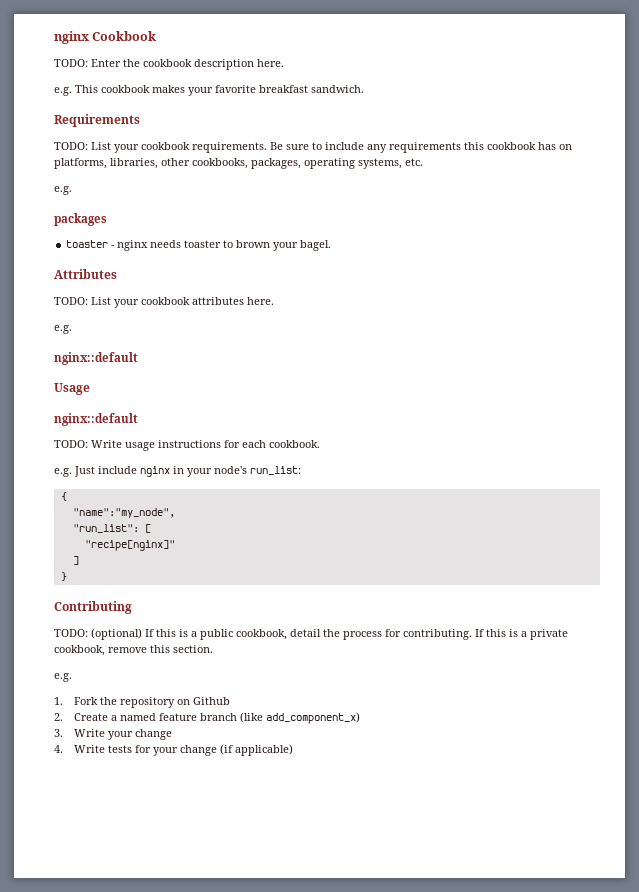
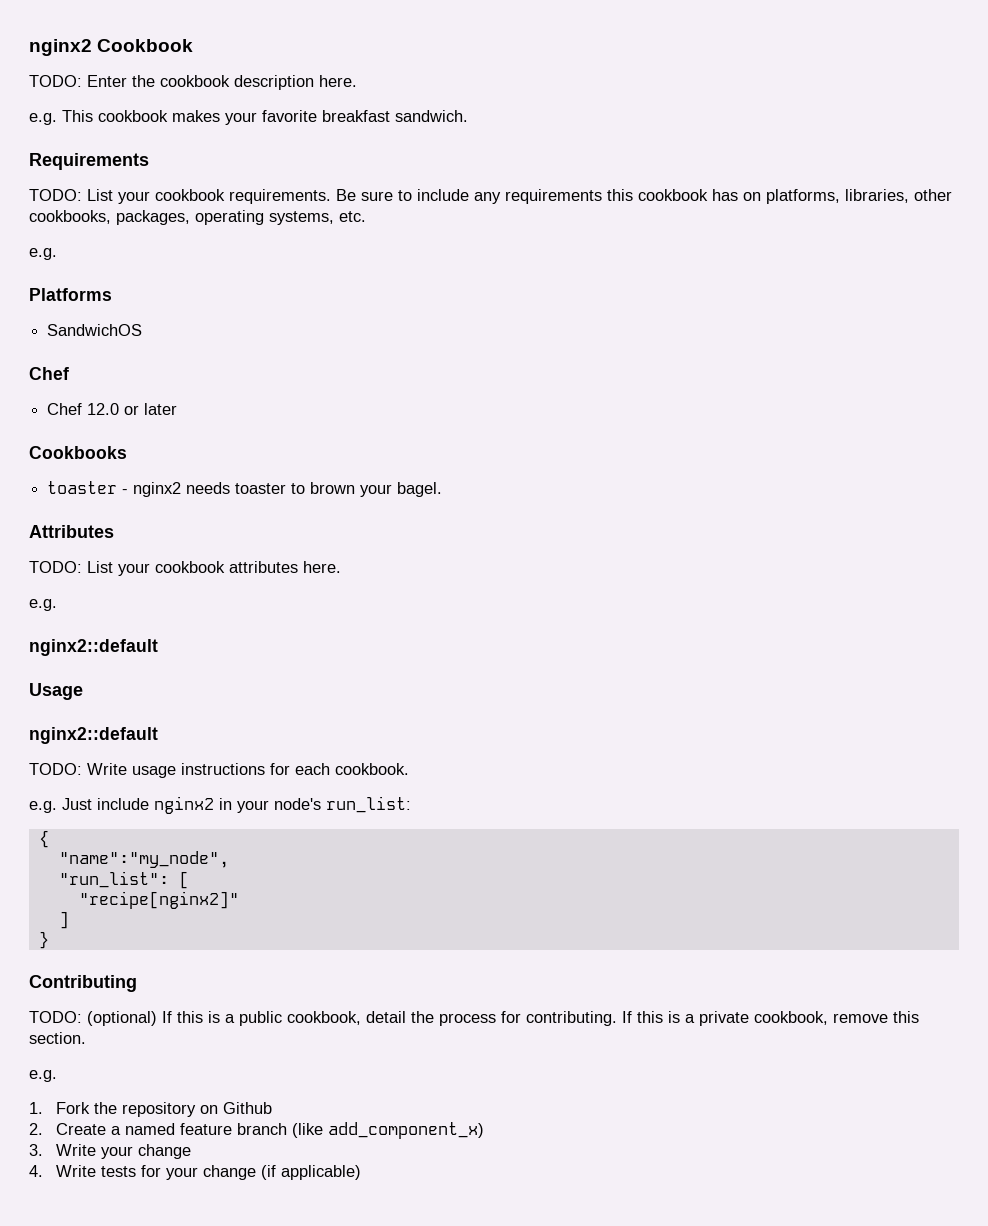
[54,31,89,44] nginx -> [29,39,92,56] nginx2
[54,213,107,226] packages -> [29,288,112,301] [47,324,143,336] [29,367,69,380] [47,403,178,415] [29,446,127,459] Platforms // SandwichOS // Chef // Chef 12.0 or later // Cookbooks
[117,240,149,251] nginx -> [133,482,182,497] nginx2
[54,352,138,365] nginx::default -> [29,639,158,656] nginx2::default
[54,413,138,426] nginx::default -> [29,727,158,744] nginx2::default
[140,466,170,477] nginx -> [154,796,214,814] nginx2
[84,540,175,551] "recipe[nginx]" -> [78,891,239,909] "recipe[nginx2]"

